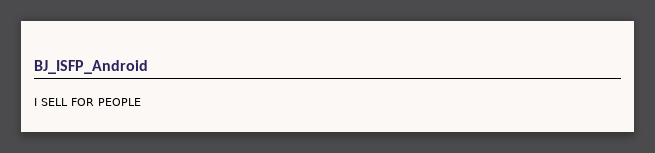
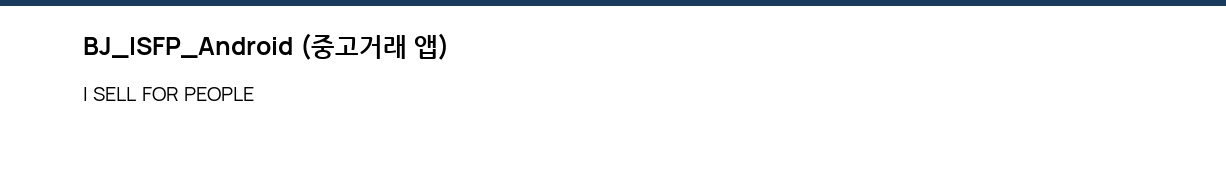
(148, 67) none -> [299,33,449,60] (중고거래 앱)

